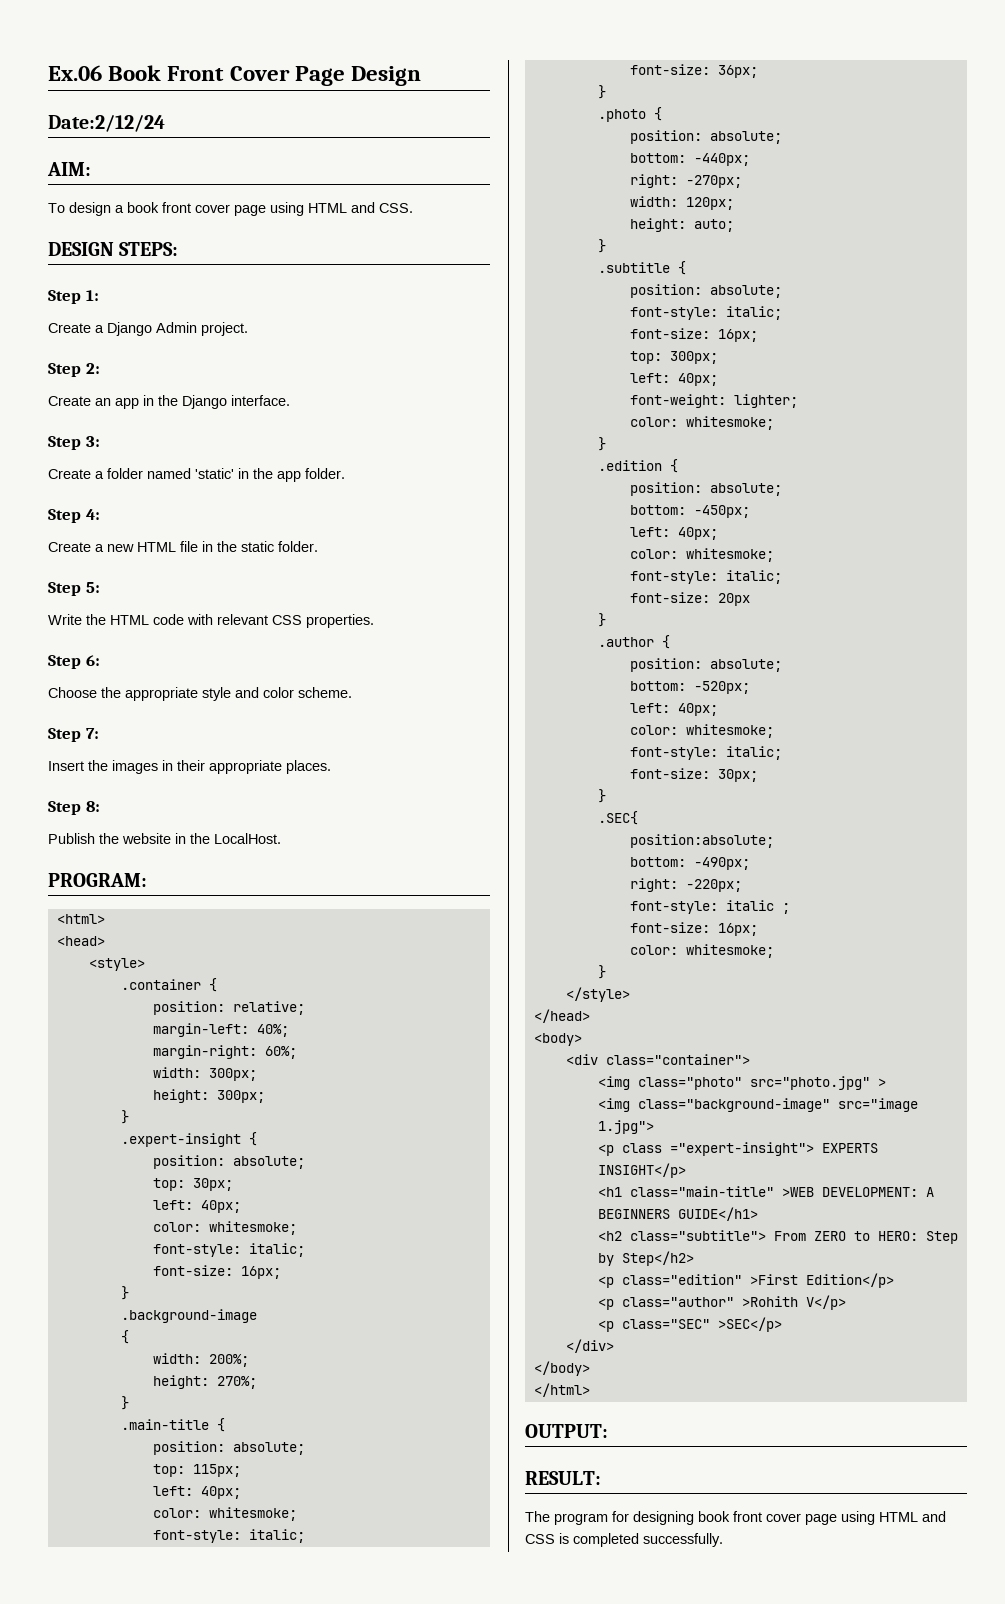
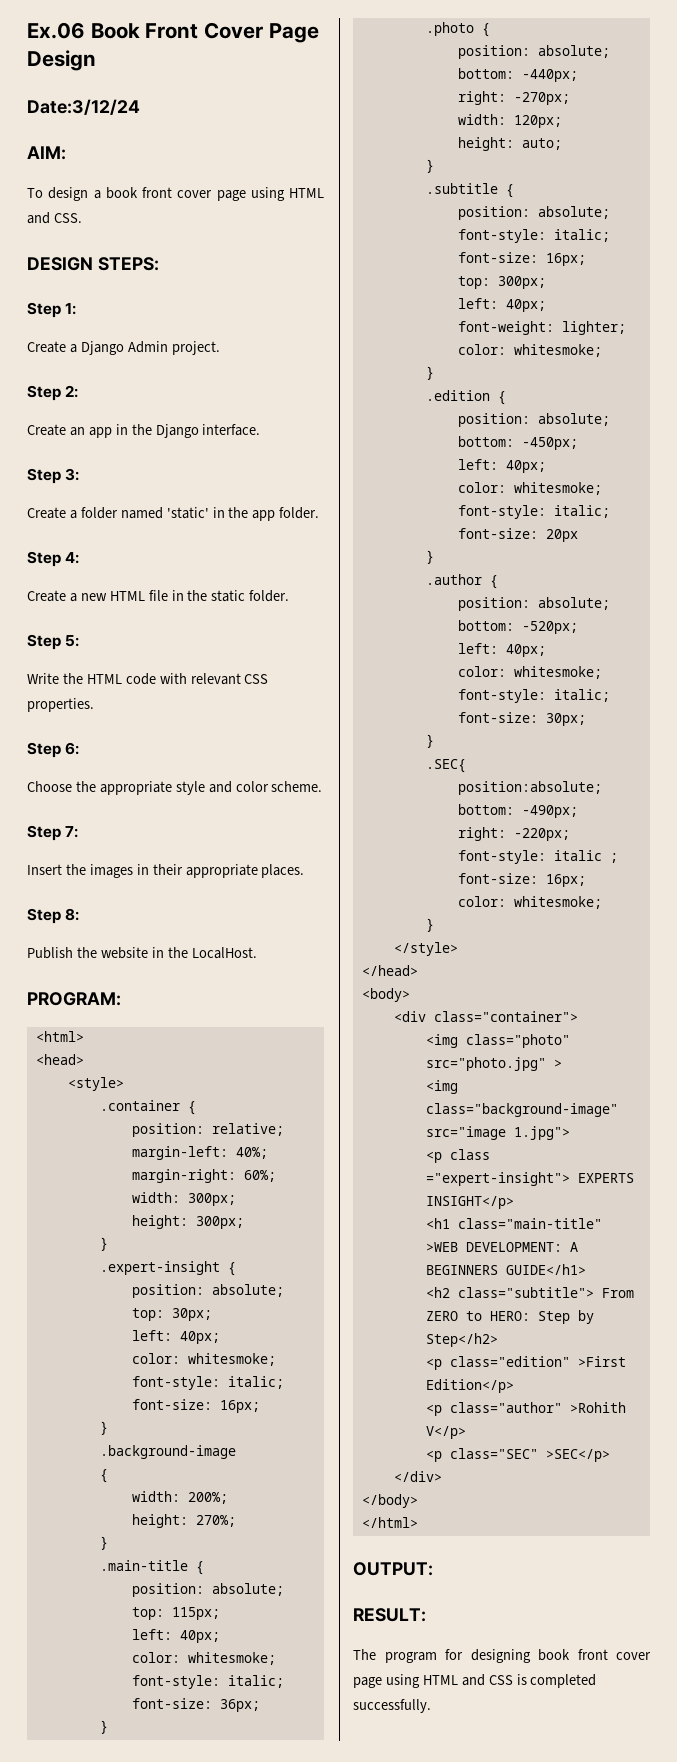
[48,115,165,132] Date:2/12/24 -> [27,99,140,115] Date:3/12/24

